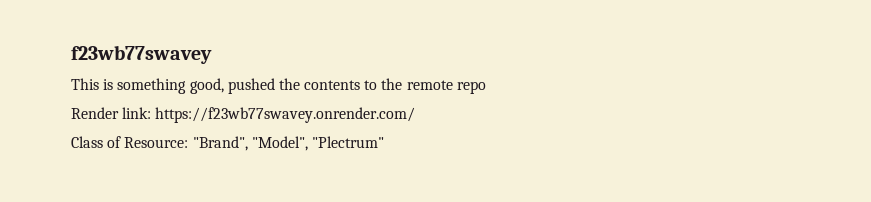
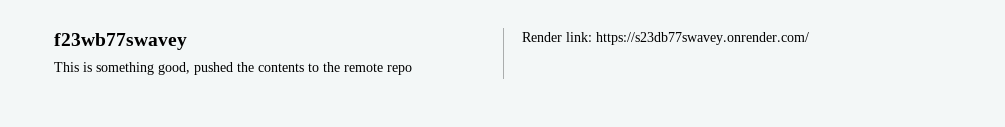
[155,107,416,123] [71,136,384,151] https://f23wb77swavey.onrender.com/ // Class of Resource: "Brand", "Model", "Plectrum" -> [596,32,809,45] https://s23db77swavey.onrender.com/

